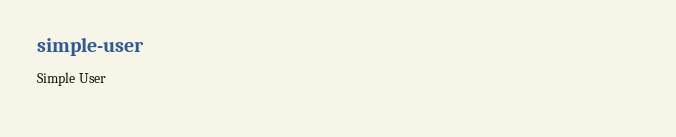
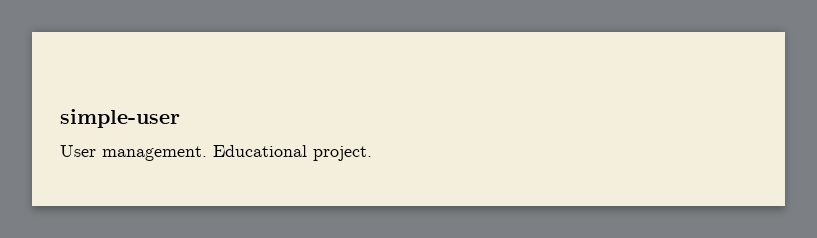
[37,72,106,86] Simple User -> [60,145,372,161] User management. Educational project.

